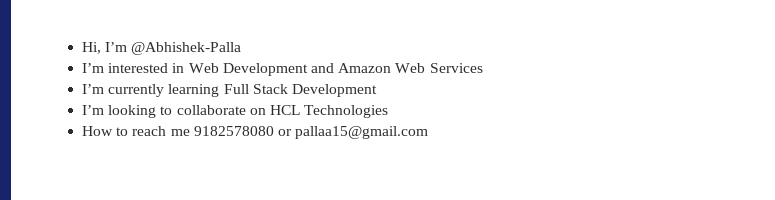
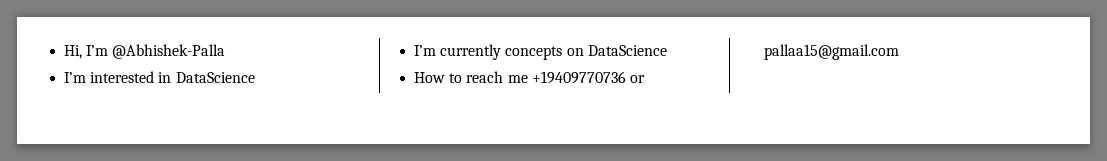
[188,63,483,76] [82,84,377,97] [82,105,389,118] Web Development and Amazon Web Services // I’m currently learning Full Stack Development // I’m looking to collaborate on HCL Technologies -> [175,72,255,83] [414,44,667,60] DataScience // I’m currently concepts on DataScience
[193,126,274,136] 9182578080 -> [531,71,626,84] +19409770736

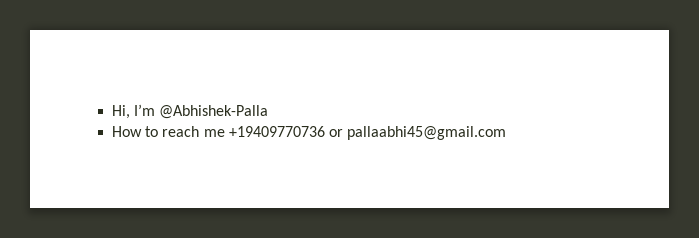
[64,71,255,83] [414,44,667,60] // I’m interested in DataScience // I’m currently concepts on DataScience -> (269, 112) none
[764,44,900,60] pallaa15@gmail.com -> [347,126,507,140] pallaabhi45@gmail.com

